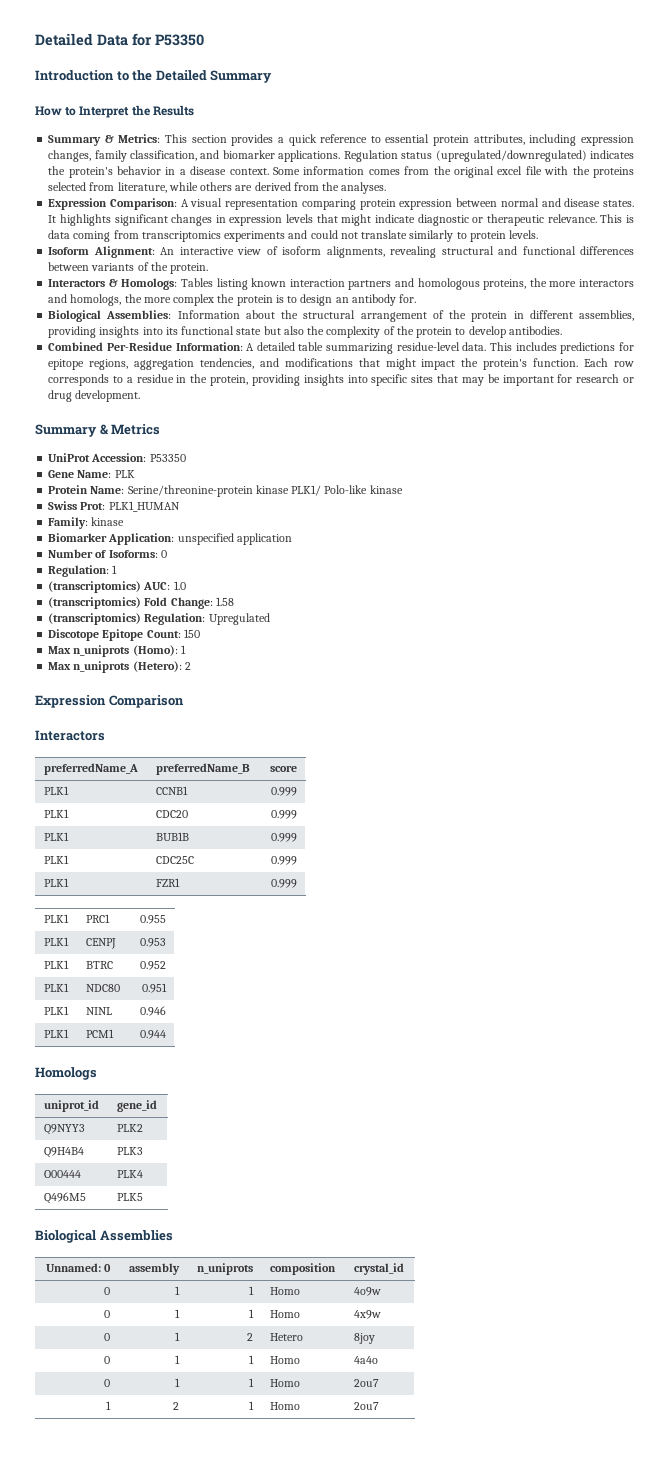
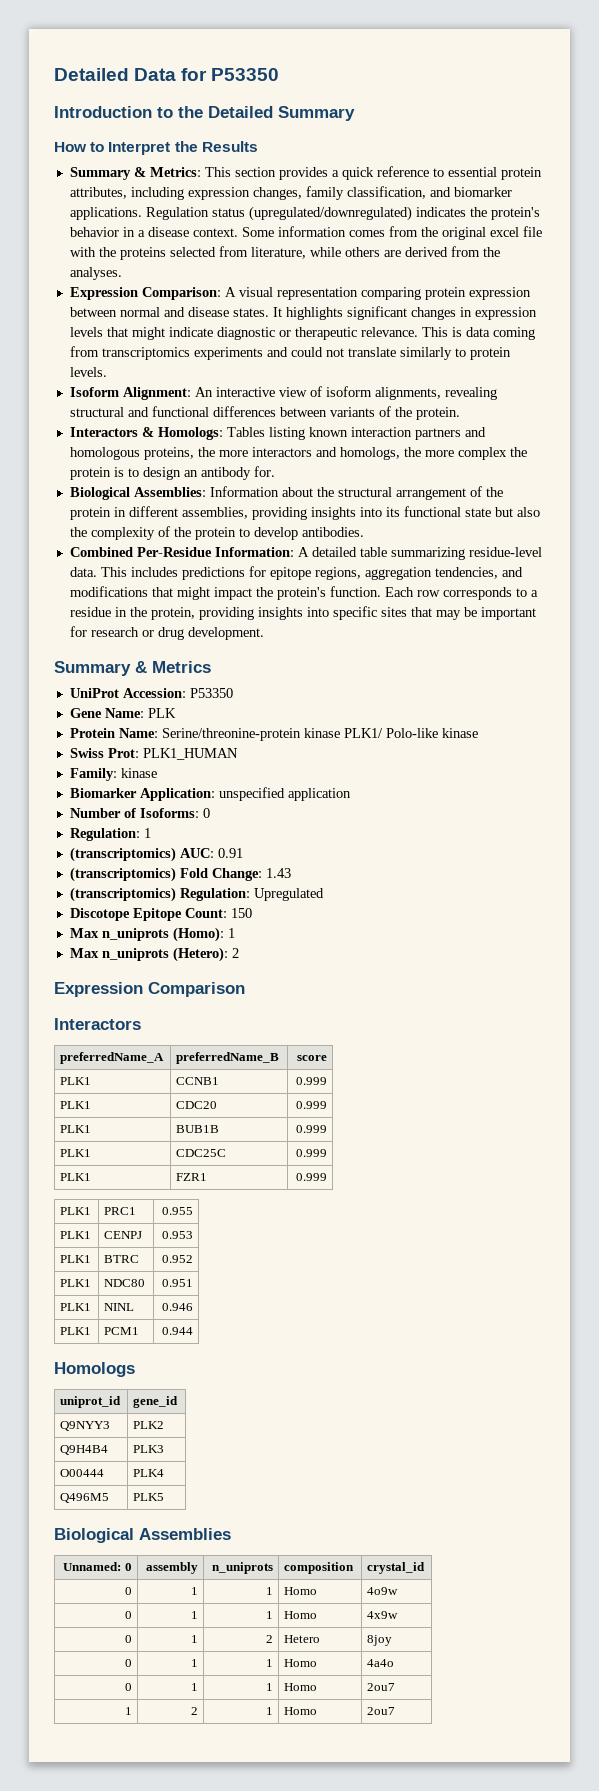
[173,581,186,590] 1.0 -> [217,848,243,858] 0.91
[215,597,234,606] 1.58 -> [265,868,291,878] 1.43

